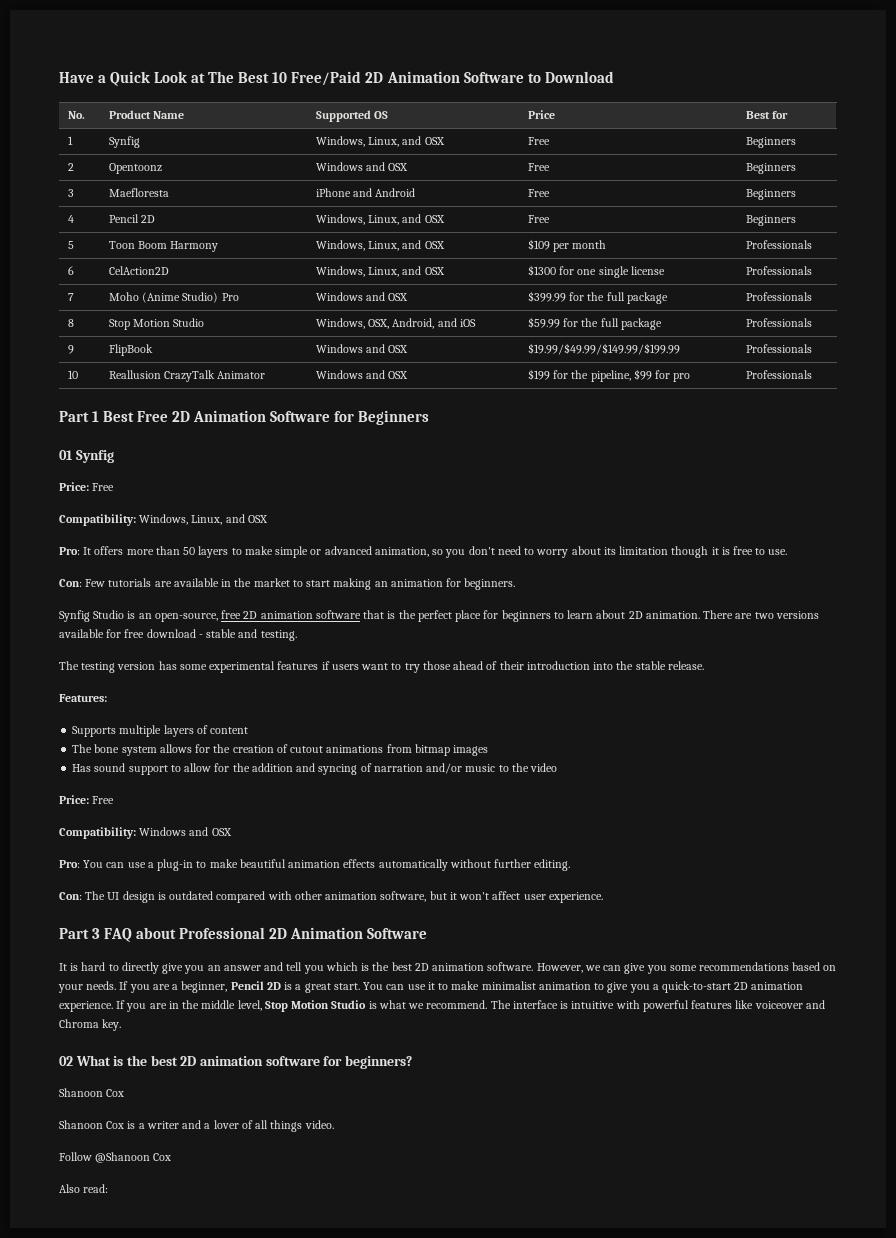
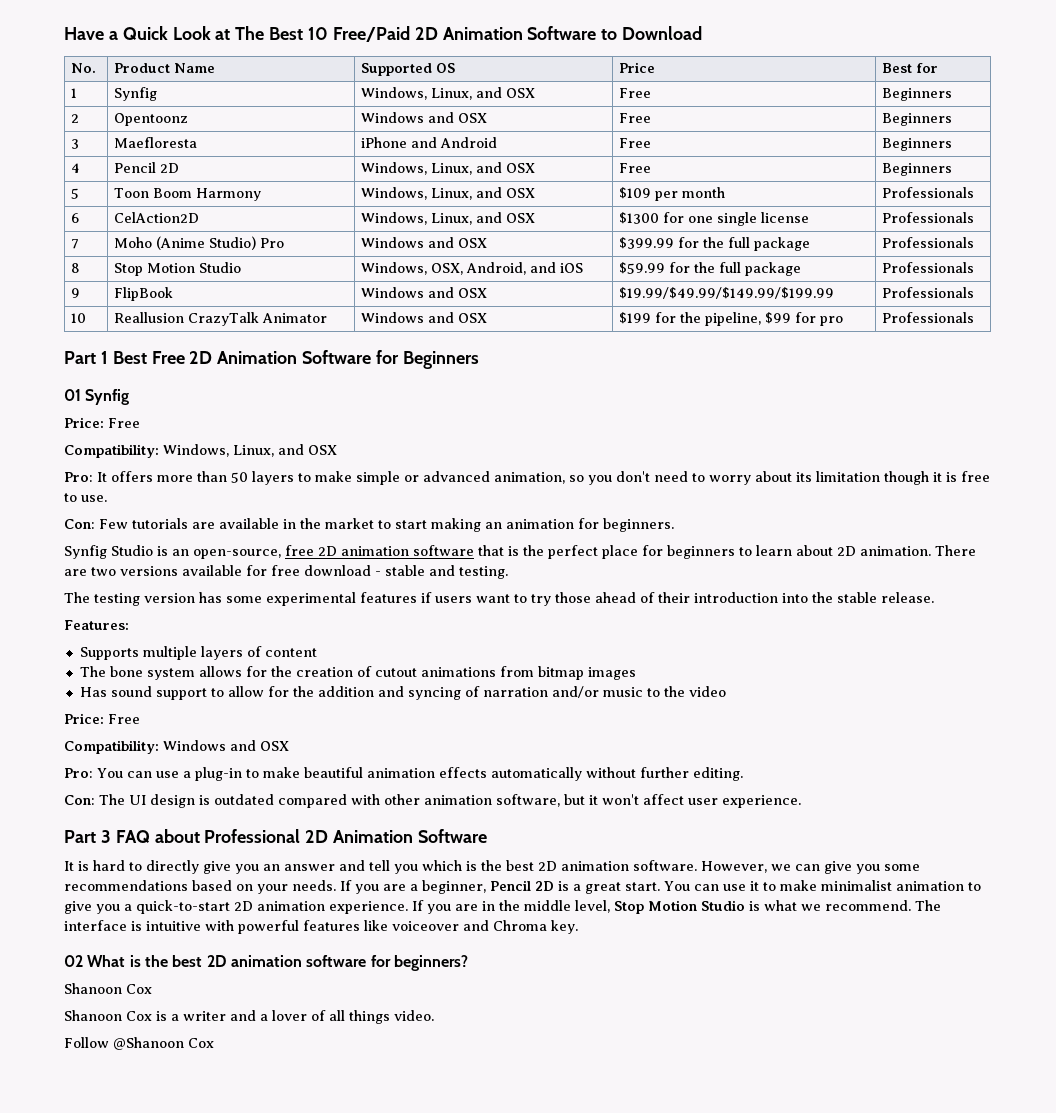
[59,1184,109,1193] // Also read: -> (214, 1043) none

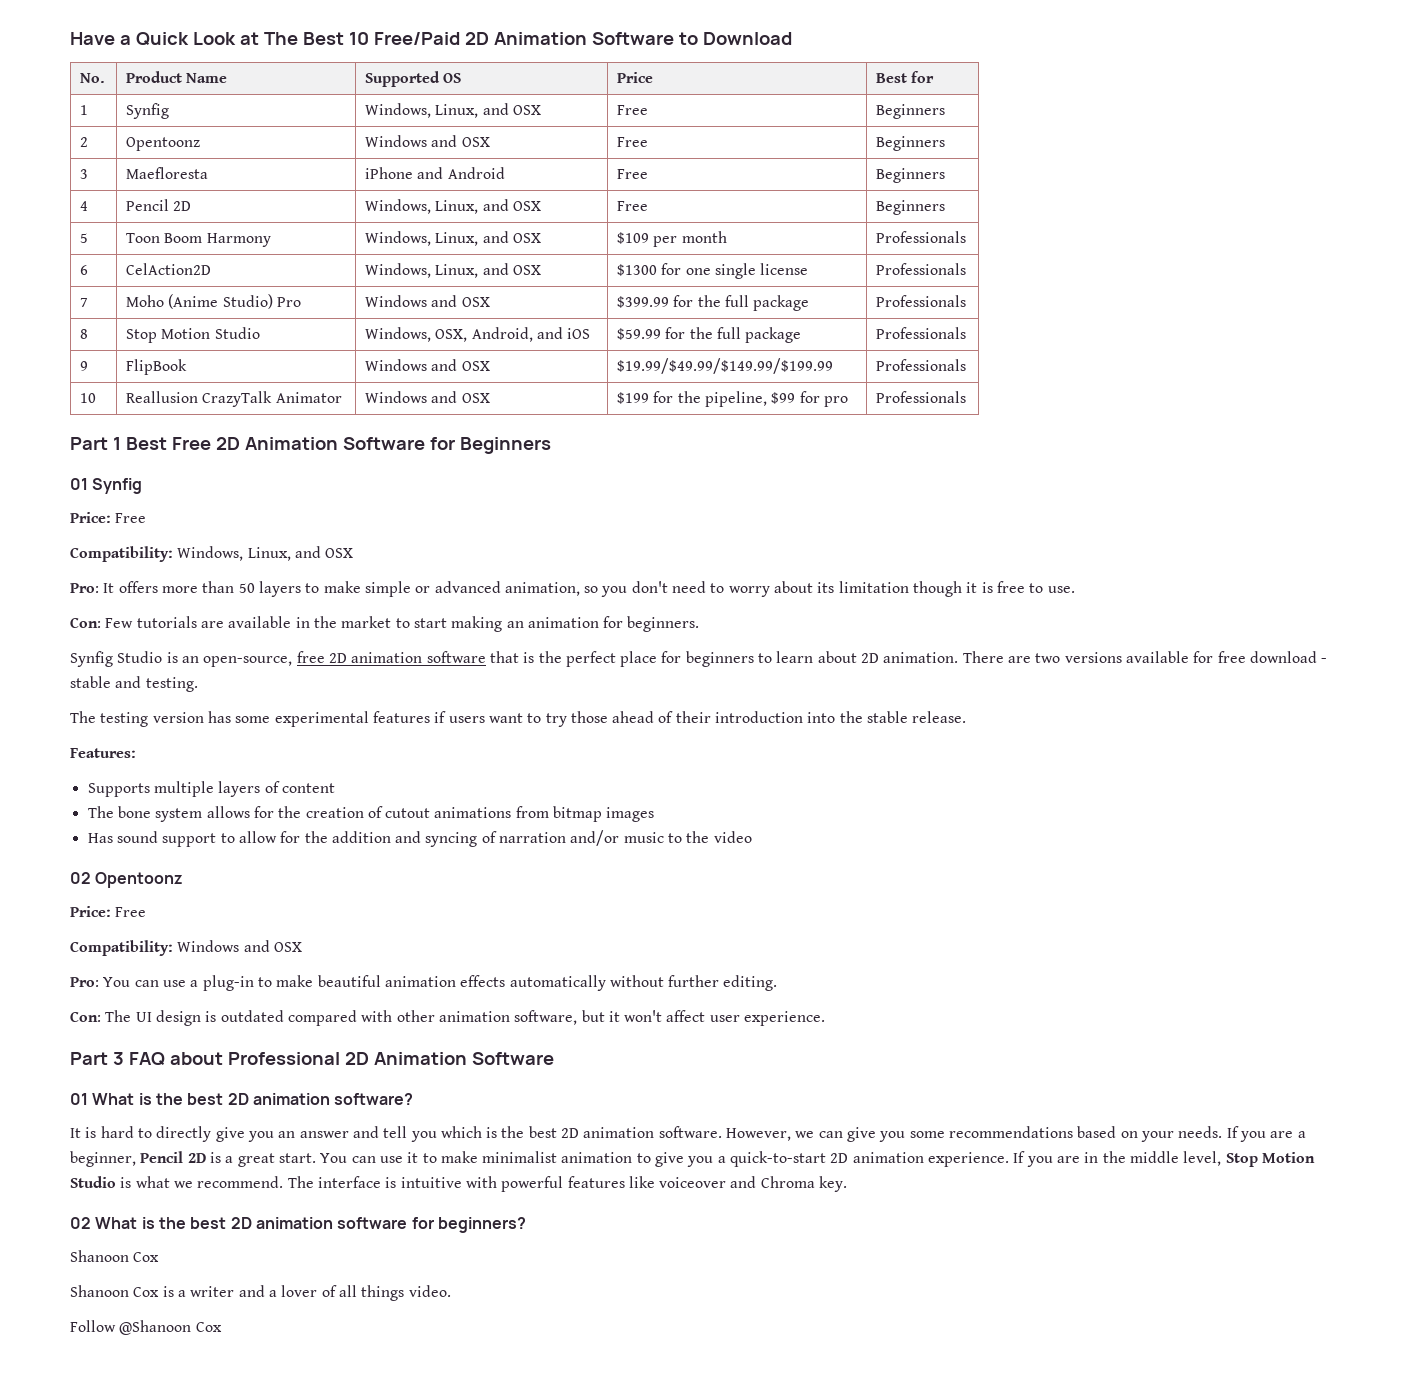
(726, 691) none -> [70,872,184,888] // 02 Opentoonz
(488, 836) none -> [70,1093,414,1105] // 01 What is the best 2D animation software?

